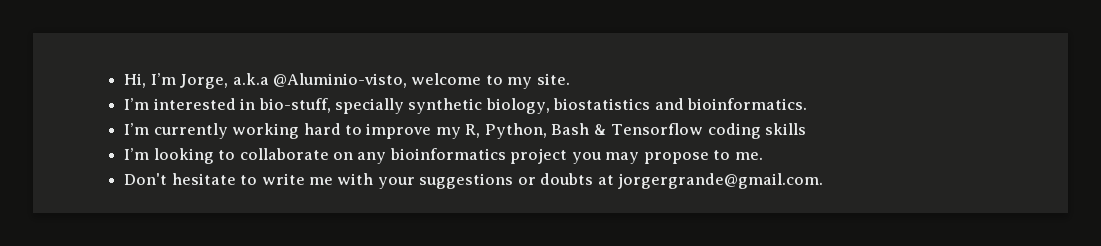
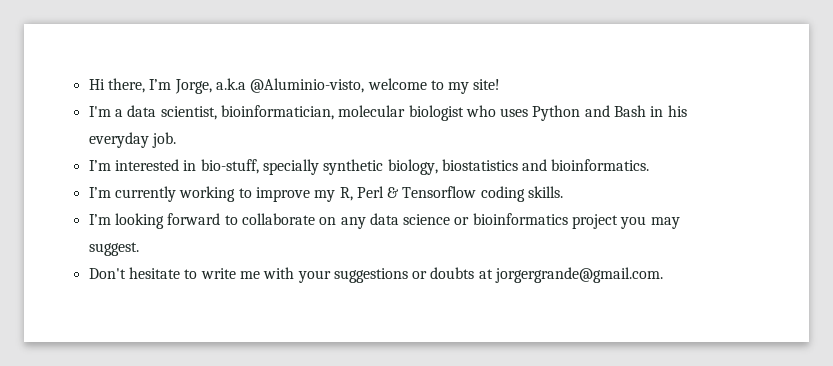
[124,73,147,88] Hi, -> [88,78,145,93] Hi there,
[536,73,570,85] site. -> [473,79,501,90] [88,105,687,121] [88,132,176,148] site! // I'm a data scientist, bioinformatician, molecular biologist who uses Python and Bash in his everyday job.
[303,123,341,135] hard -> (236, 194) none
[484,123,590,139] Python, Bash -> [356,186,384,198] Perl
[765,123,807,135] skills -> [528,186,564,198] skills.
(214, 156) none -> [167,213,221,225] forward
(387, 158) none -> [369,213,470,225] data science or
[643,150,763,164] propose to me. -> [88,242,139,256] suggest.

